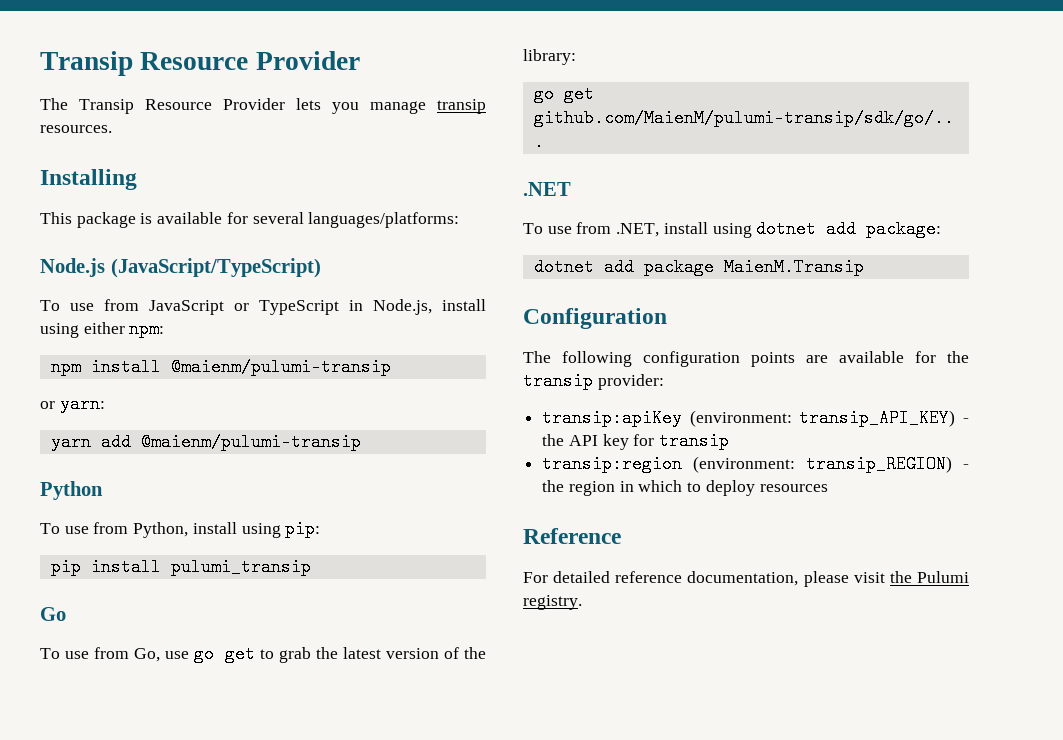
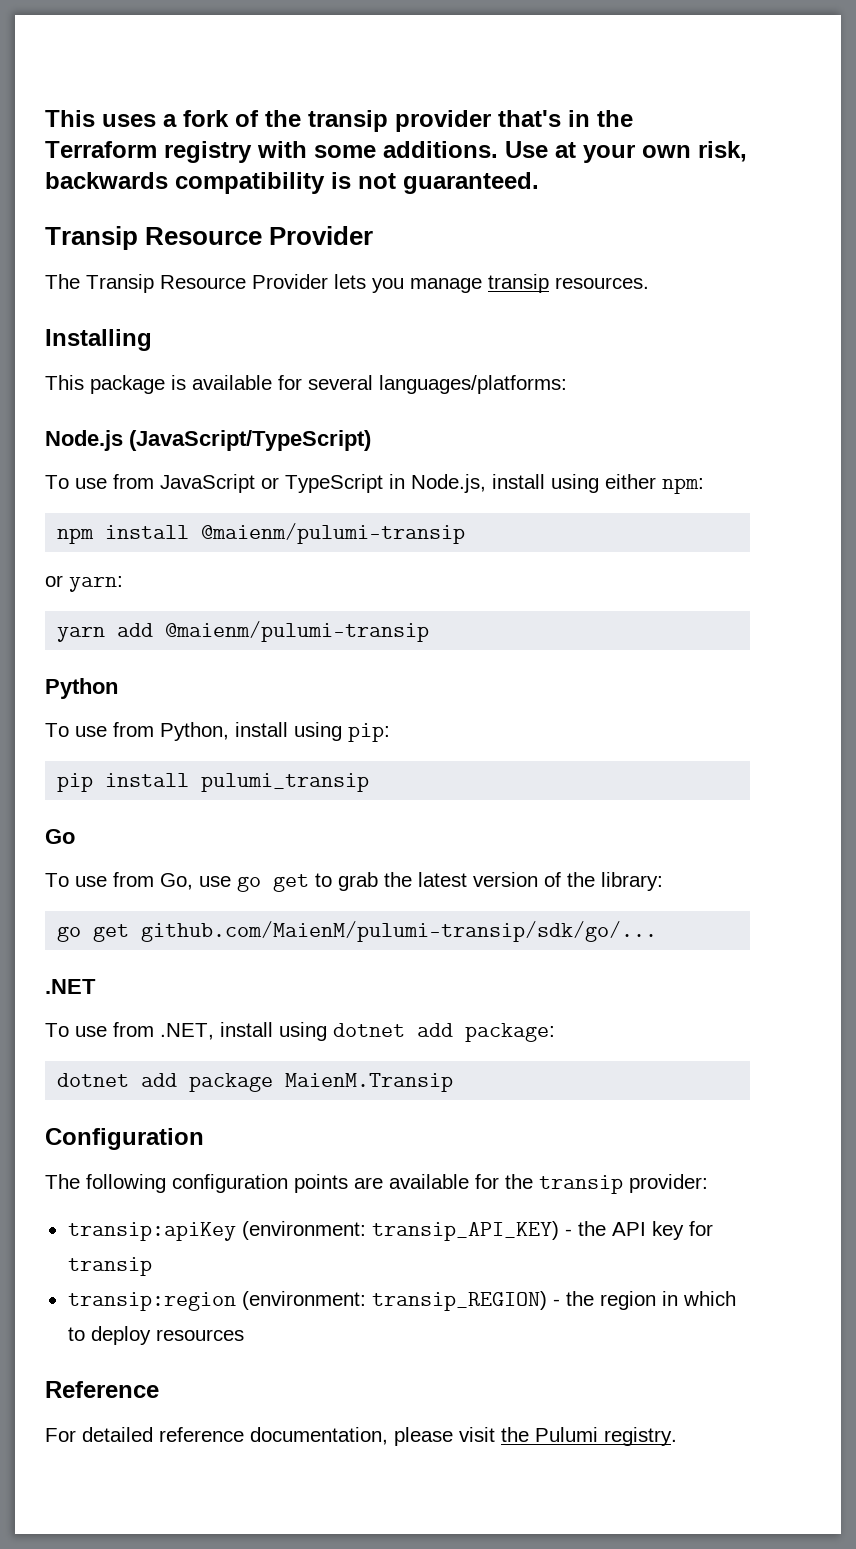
(40, 63) none -> [45,110,633,132] [45,141,747,163] [45,172,539,194] This uses a fork of the transip provider that's in the Terraform registry with some additions. Use at your own risk, backwards compatibility is not guaranteed. //

